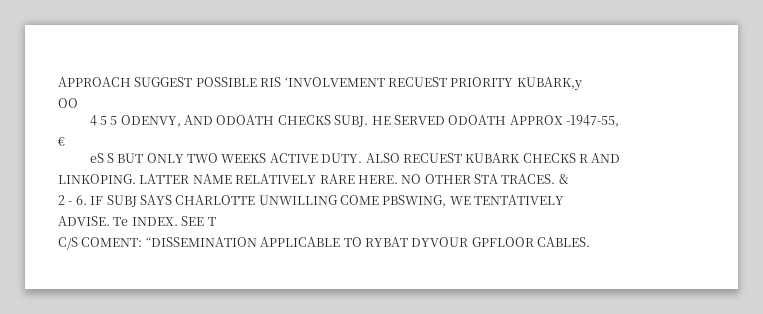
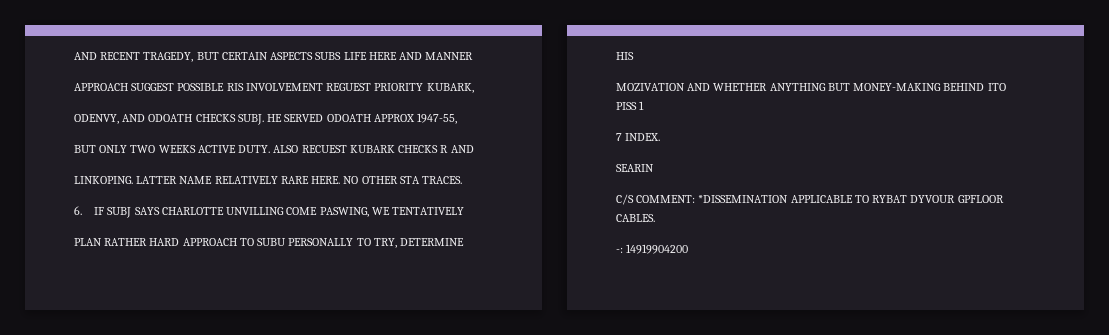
[58,77,582,91] [58,98,78,108] [89,115,118,126] APPROACH SUGGEST POSSIBLE RIS ‘INVOLVEMENT RECUEST PRIORITY KUBARK,y // OO // 4 5 5 -> [74,52,474,62] [74,83,474,93] AND RECENT TRAGEDY, BUT CERTAIN ASPECTS SUBS LIFE HERE AND MANNER // APPROACH SUGGEST POSSIBLE RIS INVOLVEMENT REGUEST PRIORITY KUBARK, //
[566,115,620,127] [58,137,65,146] [89,153,114,163] -1947-55, // € // eS S -> [417,113,458,124] 1947-55, //
[558,174,569,184] [58,195,73,205] & // 2 - -> (463, 180) //
[258,195,447,207] UNWILLING COME PBSWING, -> [226,207,369,217] UNVILLING COME PASWING,
[58,216,129,226] ADVISE. Te -> [74,238,465,248] [616,52,634,60] [616,83,1006,91] [616,101,645,110] [616,133,622,141] PLAN RATHER HARD APPROACH TO SUBU PERSONALLY TO TRY, DETERMINE HIS // MOZIVATION AND WHETHER ANYTHING BUT MONEY-MAKING BEHIND ITO PISS 1 // 7
[181,216,216,226] SEE T -> [616,164,654,172] // SEARIN
[81,237,257,247] COMENT: “DISSEMINATION -> [636,195,789,203] COMMENT: *DISSEMINATION
(590, 242) none -> [616,244,689,254] // -: 14919904200

